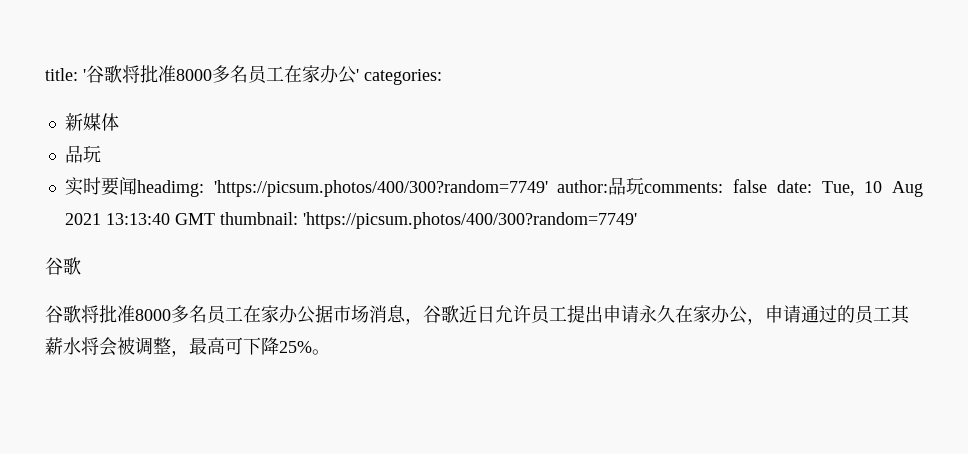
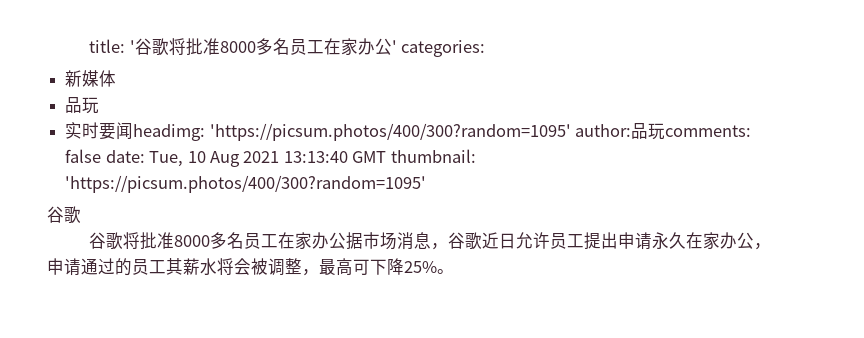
[213,180,548,197] 'https://picsum.photos/400/300?random=7749' -> [209,123,571,141] 'https://picsum.photos/400/300?random=1095'
[302,212,637,229] 'https://picsum.photos/400/300?random=7749' -> [65,175,427,193] 'https://picsum.photos/400/300?random=1095'

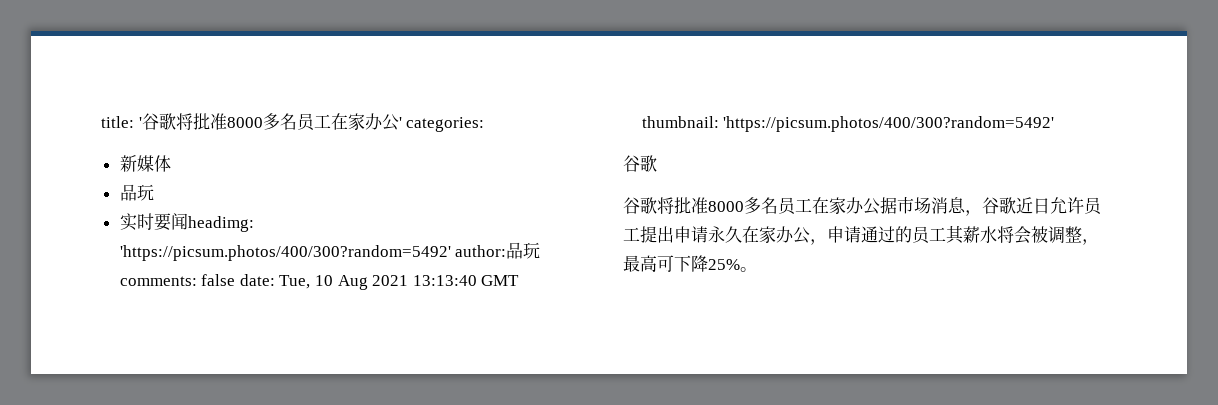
[209,123,571,141] 'https://picsum.photos/400/300?random=1095' -> [119,245,451,261] 'https://picsum.photos/400/300?random=5492'
[65,175,427,193] 'https://picsum.photos/400/300?random=1095' -> [723,116,1055,132] 'https://picsum.photos/400/300?random=5492'

